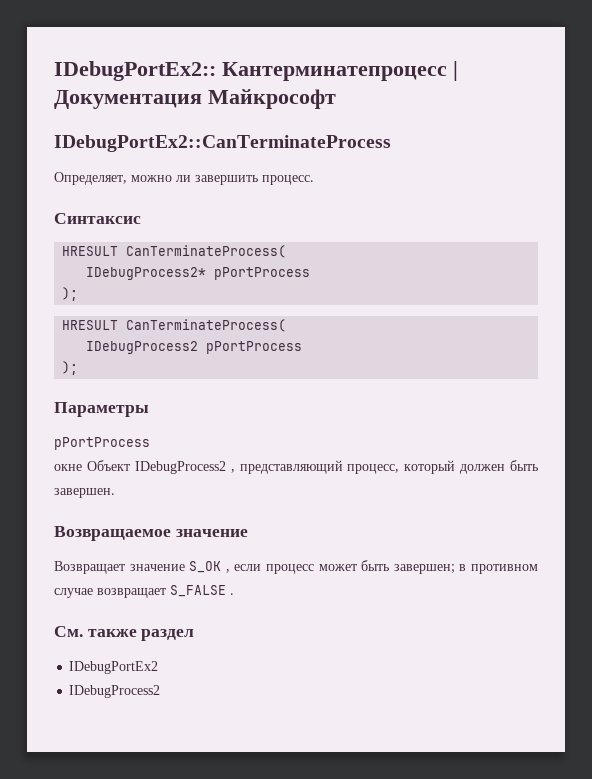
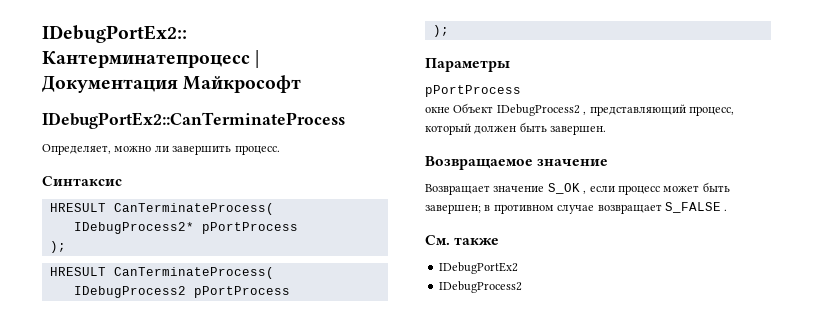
[141,629,195,641] раздел -> (500, 241) none

